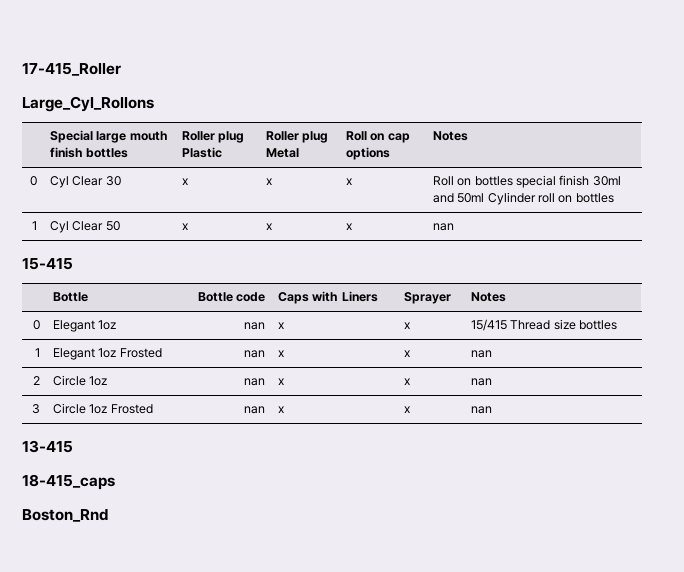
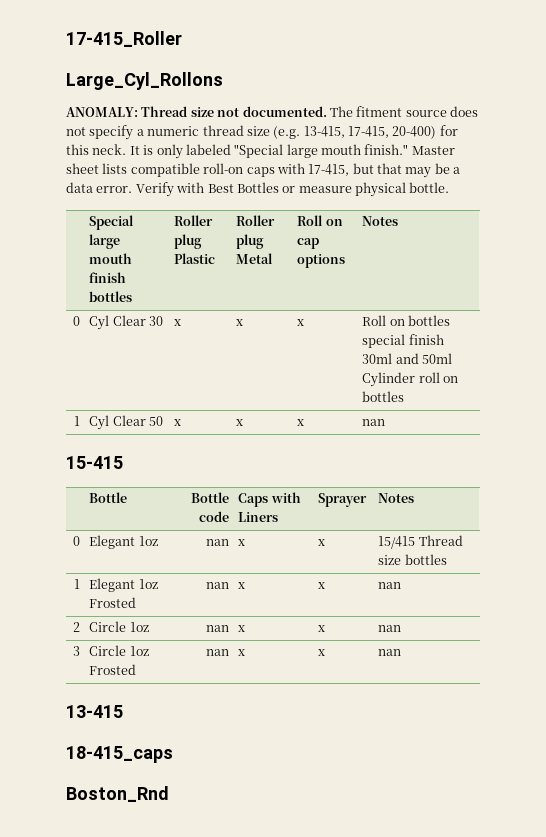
(154, 104) none -> [66,106,478,117] [66,125,458,140] [66,144,455,159] [66,163,461,178] [66,182,450,197] // ANOMALY: Thread size not documented. The fitment source does not specify a numeric thread size (e.g. 13-415, 17-415, 20-400) for this neck. It is only labeled "Special large mouth finish." Master sheet lists compatible roll-on caps with 17-415, but that may be a data error. Verify with Best Bottles or measure physical bottle.

